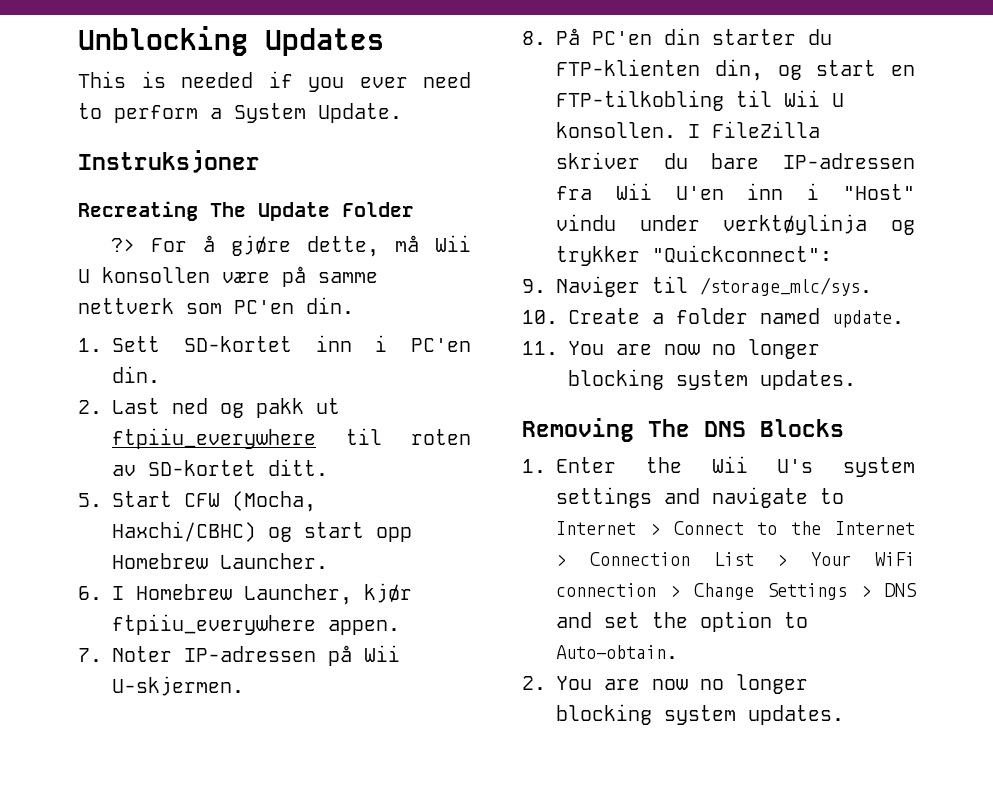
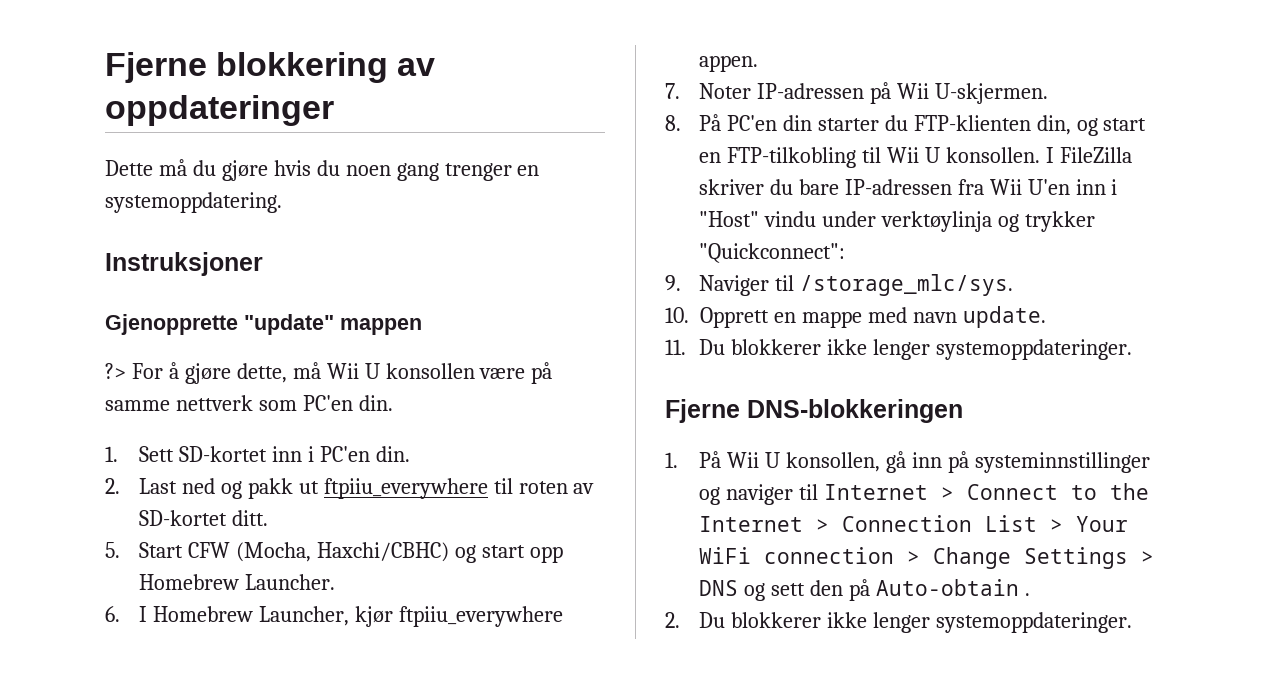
[78,26,384,56] [78,71,471,92] [78,103,402,123] [78,150,260,173] [78,201,414,221] Unblocking Updates // This is needed if you ever need to perform a System Update. // Instruksjoner // Recreating The Update Folder -> [105,52,436,83] [105,95,334,126] [105,159,540,181] [105,192,282,213] [105,252,263,276] [105,314,422,335] Fjerne blokkering av oppdateringer // Dette må du gjøre hvis du noen gang trenger en systemoppdatering. // Instruksjoner // Gjenopprette "update" mappen
[568,308,904,328] [522,339,820,359] [568,369,856,390] [522,418,844,442] [522,456,915,477] [556,487,844,508] Create a folder named update. // 11. You are now no longer blocking system updates. // Removing The DNS Blocks // 1. Enter the Wii U's system settings and navigate to -> [700,306,1046,328] [665,339,1132,360] [665,399,963,423] [665,451,1150,473] [698,484,818,505] Opprett en mappe med navn update. // 11. Du blokkerer ikke lenger systemoppdateringer. // Fjerne DNS-blokkeringen // 1. På Wii U konsollen, gå inn på systeminnstillinger og naviger til
[556,611,808,632] [556,645,678,659] [522,674,808,694] [556,704,844,725] and set the option to Auto-obtain. // 2. You are now no longer blocking system updates. -> [743,579,1030,601] [665,612,1132,633] og sett den på Auto-obtain . // 2. Du blokkerer ikke lenger systemoppdateringer.

